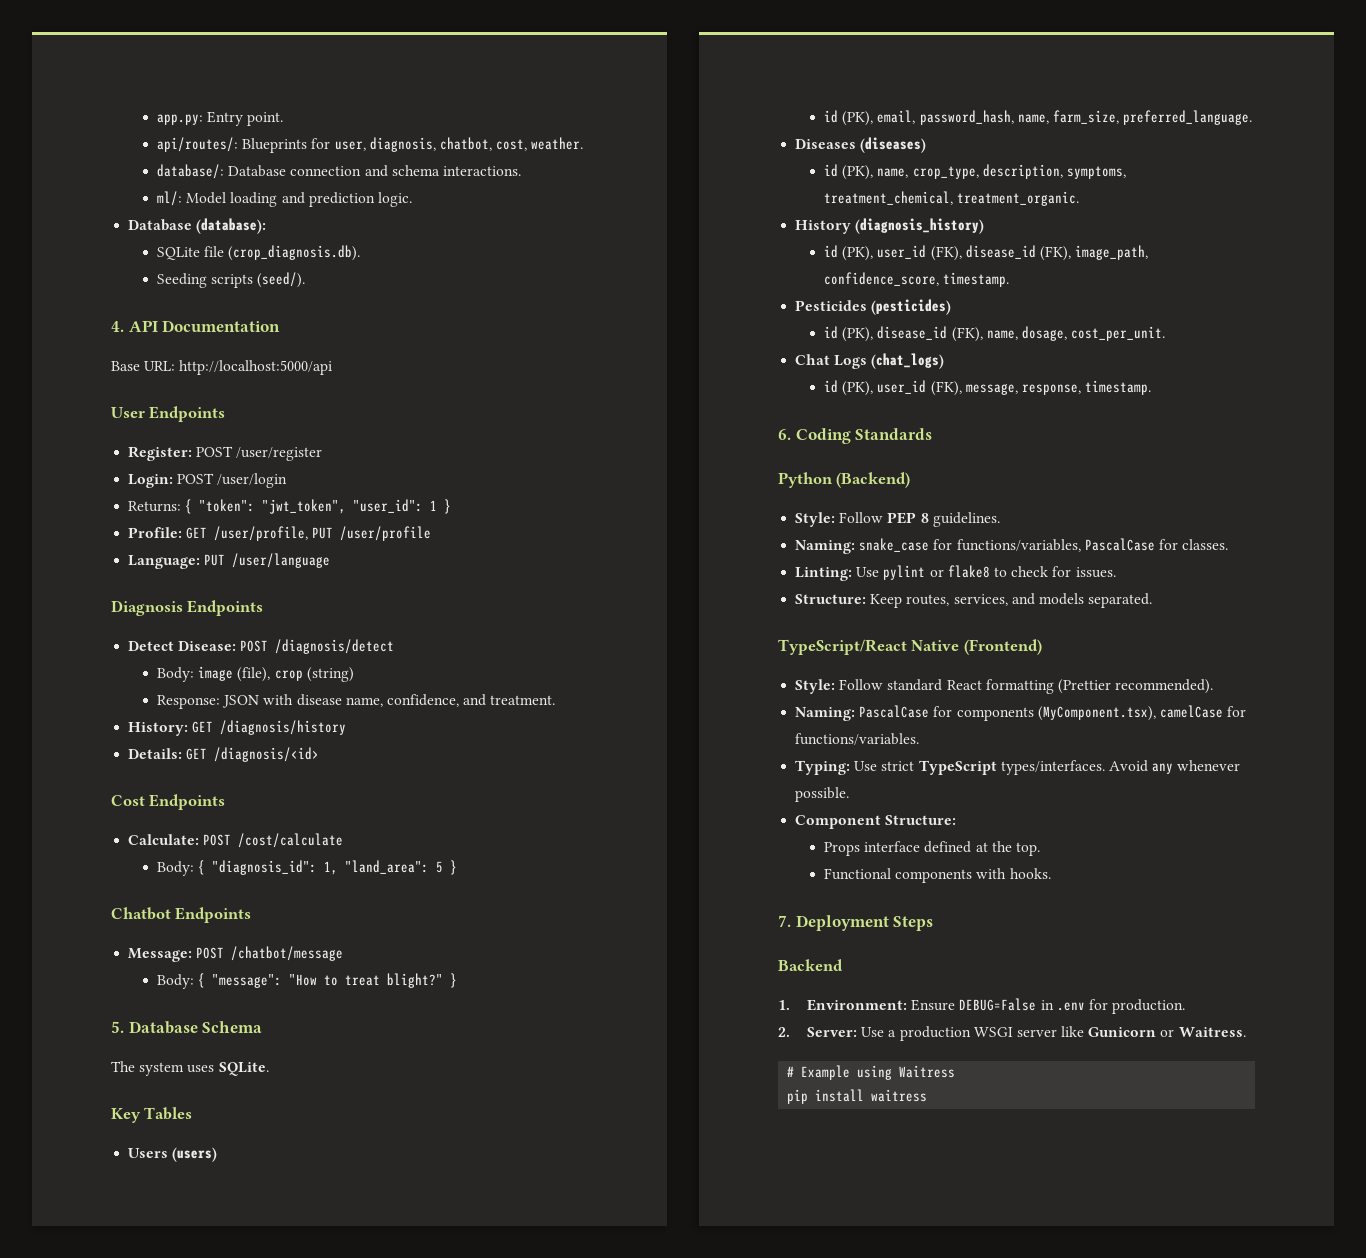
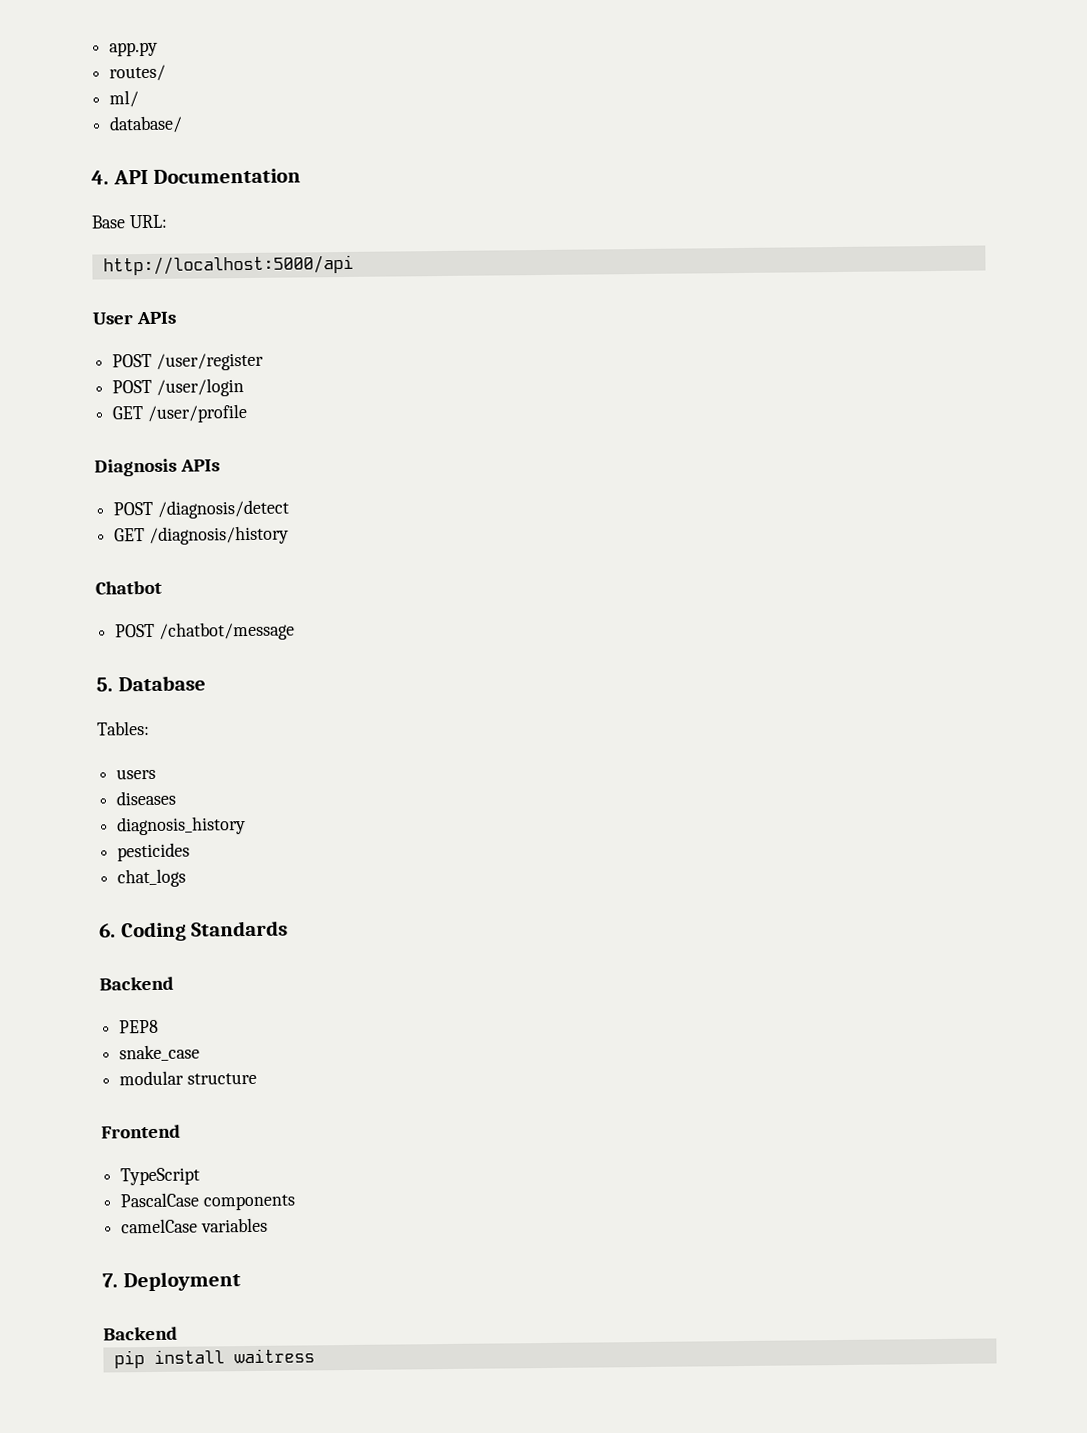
[157,111,284,126] [157,137,584,153] [157,164,521,179] [157,191,412,207] [128,218,267,234] [157,245,361,261] [157,272,306,288] app.py: Entry point. // api/routes/: Blueprints for user, diagnosis, chatbot, cost, weather. // database/: Database connection and schema interactions. // ml/: Model loading and prediction logic. // Database (database): // SQLite file (crop_diagnosis.db). // Seeding scripts (seed/). -> [109,41,159,57] [109,64,167,82] [109,90,140,108] [109,115,184,134] app.py // routes/ // ml/ // database/
(176, 366) none -> (168, 221) //
[149,406,226,422] [128,446,193,461] Endpoints // Register: -> [136,311,178,325] APIs //
[128,474,174,488] Login: -> (264, 361) none
[128,499,452,514] [128,526,432,541] [128,553,331,569] [111,600,264,616] [128,639,395,654] [157,666,354,682] [157,694,556,709] [128,720,347,736] [128,747,320,762] [111,794,226,810] [128,833,344,848] [157,860,458,876] [111,907,252,923] [128,946,344,962] [157,973,458,989] [111,1021,263,1034] [111,1061,269,1076] [111,1107,193,1123] [128,1147,218,1162] [824,110,1253,126] [795,137,927,153] [824,164,1126,180] [824,191,1080,206] [795,218,985,234] [824,245,1149,261] [824,272,1010,287] [795,299,952,315] [824,326,1166,342] [795,353,945,369] [824,380,1152,396] [778,428,933,444] [778,472,911,488] [795,512,1000,527] [795,538,1229,554] [795,565,1116,581] [795,593,1153,608] [778,639,1042,655] [795,679,1214,694] [795,705,1247,721] [795,733,920,745] [795,760,1241,775] [795,787,850,802] [795,815,957,829] [824,841,1040,856] [824,868,1051,883] Returns: { "token": "jwt_token", "user_id": 1 } // Profile: GET /user/profile, PUT /user/profile // Language: PUT /user/language // Diagnosis Endpoints // Detect Disease: POST /diagnosis/detect // Body: image (file), crop (string) // Response: JSON with disease name, confidence, and treatment. // History: GET /diagnosis/history // Details: GET /diagnosis/<id> // Cost Endpoints // Calculate: POST /cost/calculate // Body: { "diagnosis_id": 1, "land_area": 5 } // Chatbot Endpoints // Message: POST /chatbot/message // Body: { "message": "How to treat blight?" } // 5. Database Schema // The system uses SQLite. // Key Tables // Users (users) // id (PK), email, password_hash, name, farm_size, preferred_language. // Diseases (diseases) // id (PK), name, crop_type, description, symptoms, treatment_chemical, treatment_organic. // History (diagnosis_history) // id (PK), user_id (FK), disease_id (FK), image_path, confidence_score, timestamp. // Pesticides (pesticides) // id (PK), disease_id (FK), name, dosage, cost_per_unit. // Chat Logs (chat_logs) // id (PK), user_id (FK), message, response, timestamp. // 6. Coding Standards // Python (Backend) // Style: Follow PEP 8 guidelines. // Naming: snake_case for functions/variables, PascalCase for classes. // Linting: Use pylint or flake8 to check for issues. // Structure: Keep routes, services, and models separated. // TypeScript/React Native (Frontend) // Style: Follow standard React formatting (Prettier recommended). // Naming: PascalCase for components (MyComponent.tsx), camelCase for functions/variables. // Typing: Use strict TypeScript types/interfaces. Avoid any whenever possible. // Component Structure: // Props interface defined at the top. // Functional components with hooks. -> [112,403,248,423] [94,458,221,477] [113,499,289,519] [114,525,289,545] [95,580,162,595] [115,621,295,641] [96,675,206,692] [97,720,150,736] [116,768,157,780] [116,790,177,806] [116,816,247,836] [117,842,191,862] [117,868,187,888] [99,920,289,942] [99,976,174,991] [119,1019,160,1034] [119,1044,201,1062] [119,1070,257,1086] [101,1124,181,1139] [120,1167,201,1186] [120,1192,295,1211] [121,1217,268,1234] GET /user/profile // Diagnosis APIs // POST /diagnosis/detect // GET /diagnosis/history // Chatbot // POST /chatbot/message // 5. Database // Tables: // users // diseases // diagnosis_history // pesticides // chat_logs // 6. Coding Standards // Backend // PEP8 // snake_case // modular structure // Frontend // TypeScript // PascalCase components // camelCase variables
[893,916,934,931] [778,959,843,971] [778,998,1186,1014] [778,1026,1246,1041] [787,1065,956,1080] Steps // Backend // 1. Environment: Ensure DEBUG=False in .env for production. // 2. Server: Use a production WSGI server like Gunicorn or Waitress. // # Example using Waitress -> [103,1326,178,1341] // Backend

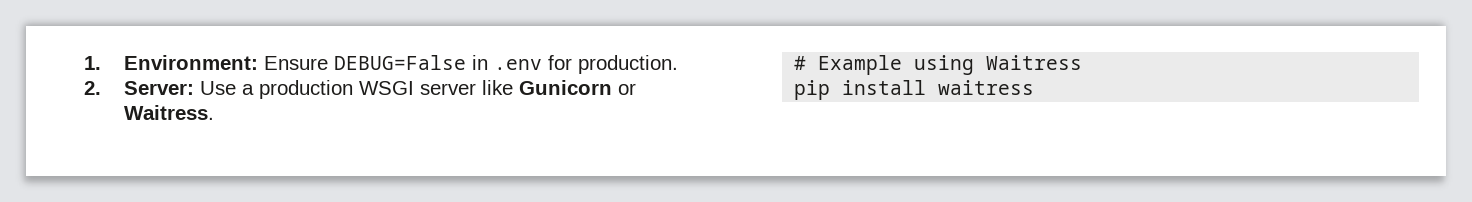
[109,41,159,57] [109,64,167,82] [109,90,140,108] [109,115,184,134] [91,168,302,185] [91,214,168,229] [102,254,354,276] [92,311,178,325] [112,352,264,371] [112,378,244,397] [112,403,248,423] [94,458,221,477] [113,499,289,519] [114,525,289,545] [95,580,162,595] [115,621,295,641] [96,675,206,692] [97,720,150,736] [116,768,157,780] [116,790,177,806] [116,816,247,836] [117,842,191,862] [117,868,187,888] [99,920,289,942] [99,976,174,991] [119,1019,160,1034] [119,1044,201,1062] [119,1070,257,1086] [101,1124,181,1139] [120,1167,201,1186] [120,1192,295,1211] [121,1217,268,1234] [102,1271,241,1292] [103,1326,178,1341] app.py // routes/ // ml/ // database/ // 4. API Documentation // Base URL: // http://localhost:5000/api // User APIs // POST /user/register // POST /user/login // GET /user/profile // Diagnosis APIs // POST /diagnosis/detect // GET /diagnosis/history // Chatbot // POST /chatbot/message // 5. Database // Tables: // users // diseases // diagnosis_history // pesticides // chat_logs // 6. Coding Standards // Backend // PEP8 // snake_case // modular structure // Frontend // TypeScript // PascalCase components // camelCase variables // 7. Deployment // Backend -> [84,55,679,74] [84,80,637,99] [124,105,215,120] [794,55,1083,75] 1. Environment: Ensure DEBUG=False in .env for production. // 2. Server: Use a production WSGI server like Gunicorn or Waitress. // # Example using Waitress

